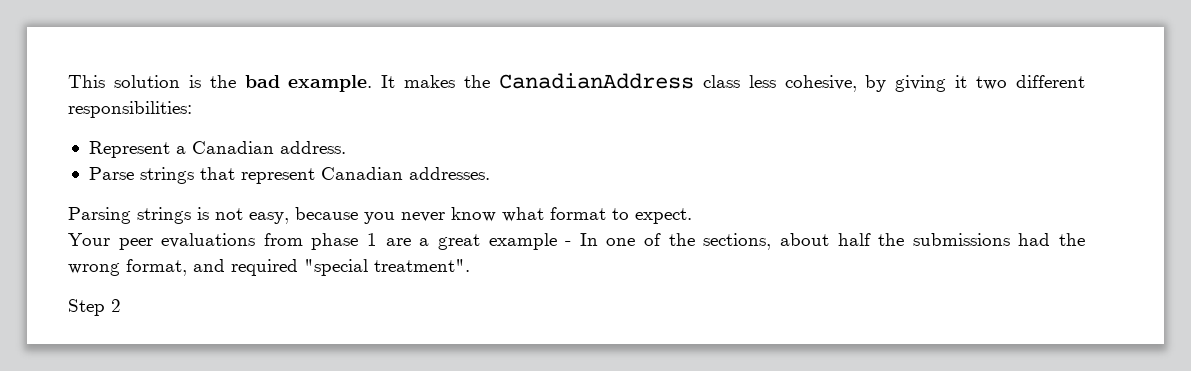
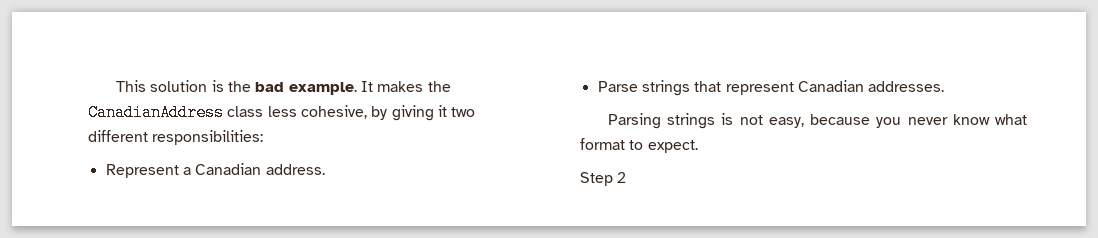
[68,233,1085,250] [68,259,470,276] // Your peer evaluations from phase 1 are a great example - In one of the sections, about half the submissions had the wrong format, and required "special treatment". -> (698, 146) none

